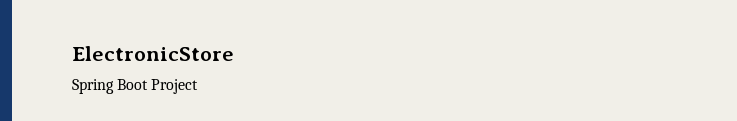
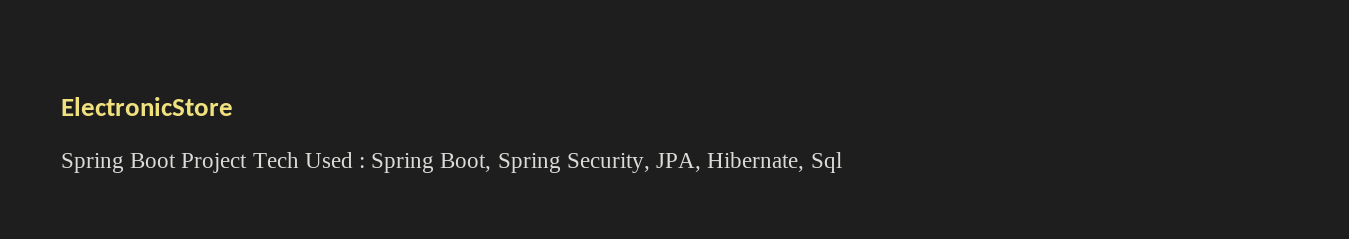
(199, 86) none -> [252,152,842,173] Tech Used : Spring Boot, Spring Security, JPA, Hibernate, Sql

